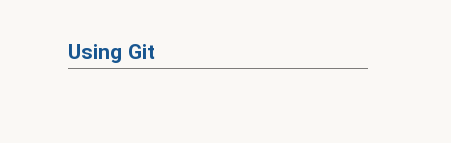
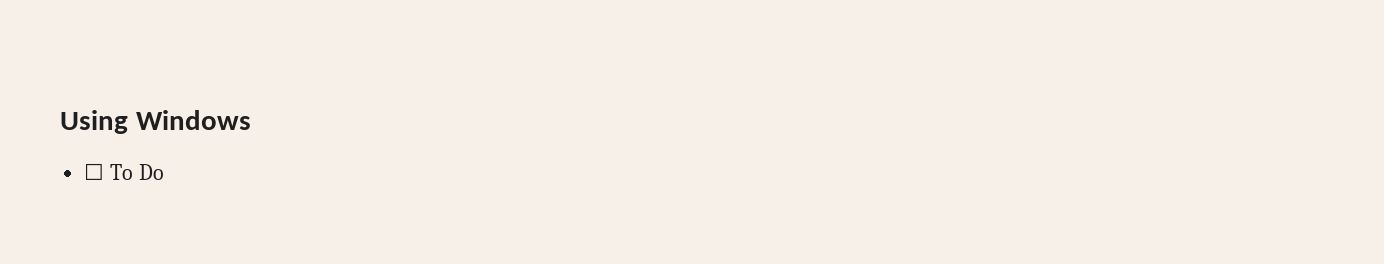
[127,44,155,59] Git -> [135,110,251,130] [84,163,165,180] Windows // ☐ To Do

